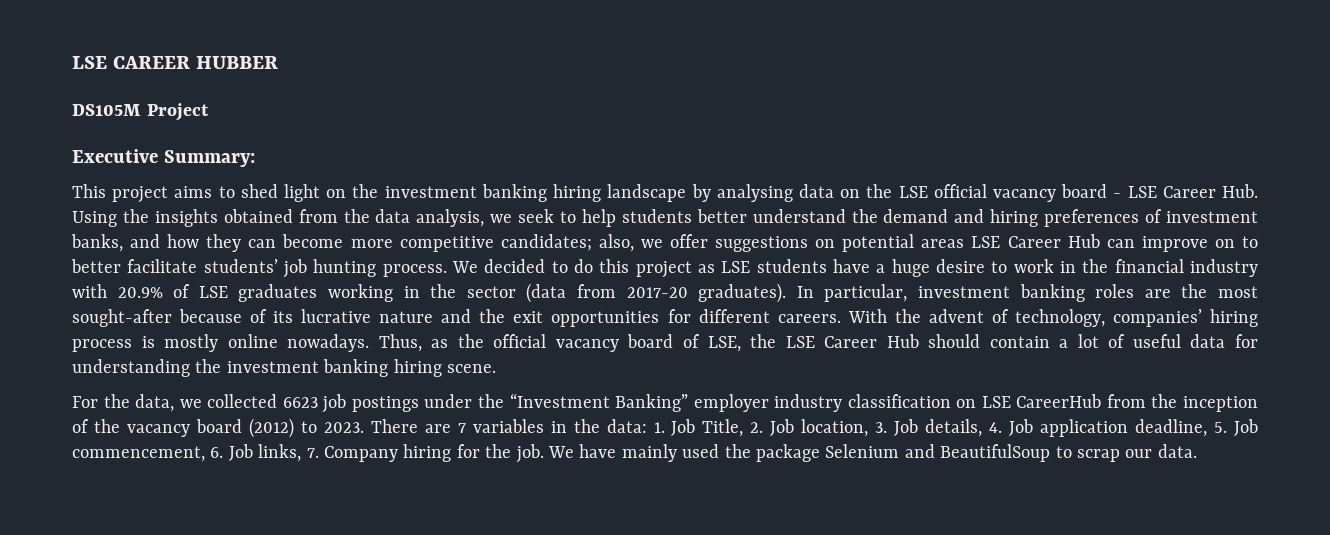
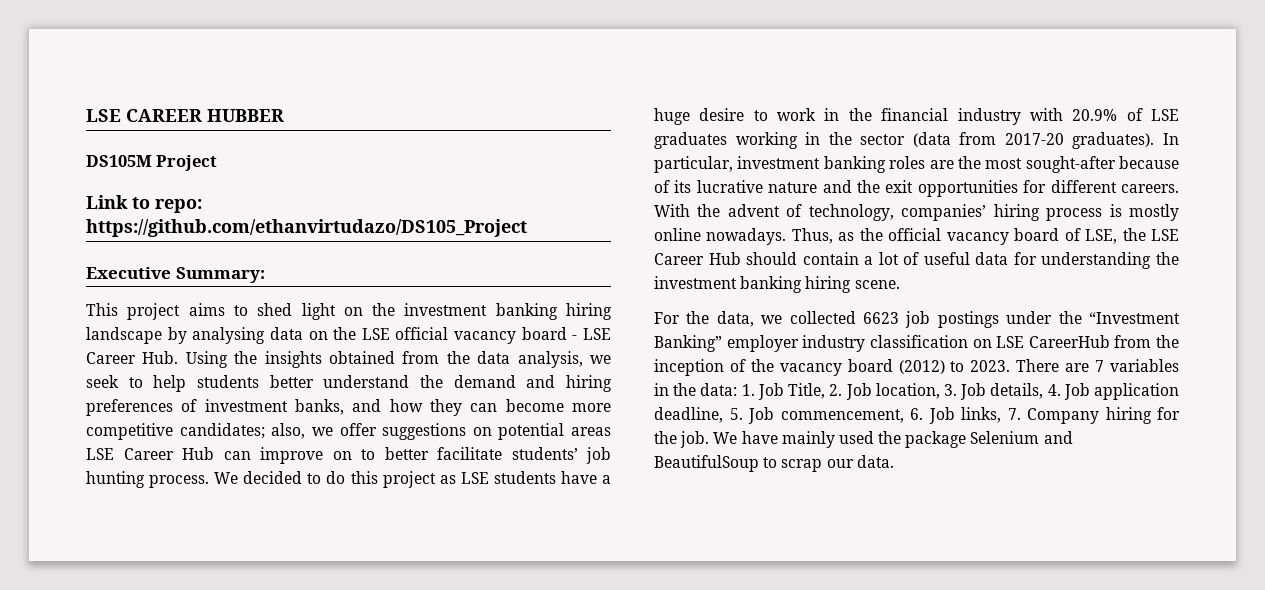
(209, 112) none -> [86,195,202,213] [86,219,527,237] // Link to repo: https://github.com/ethanvirtudazo/DS105_Project

